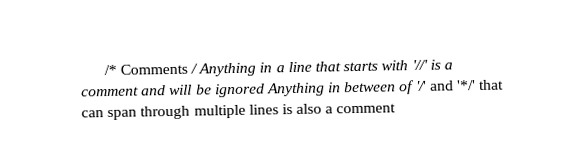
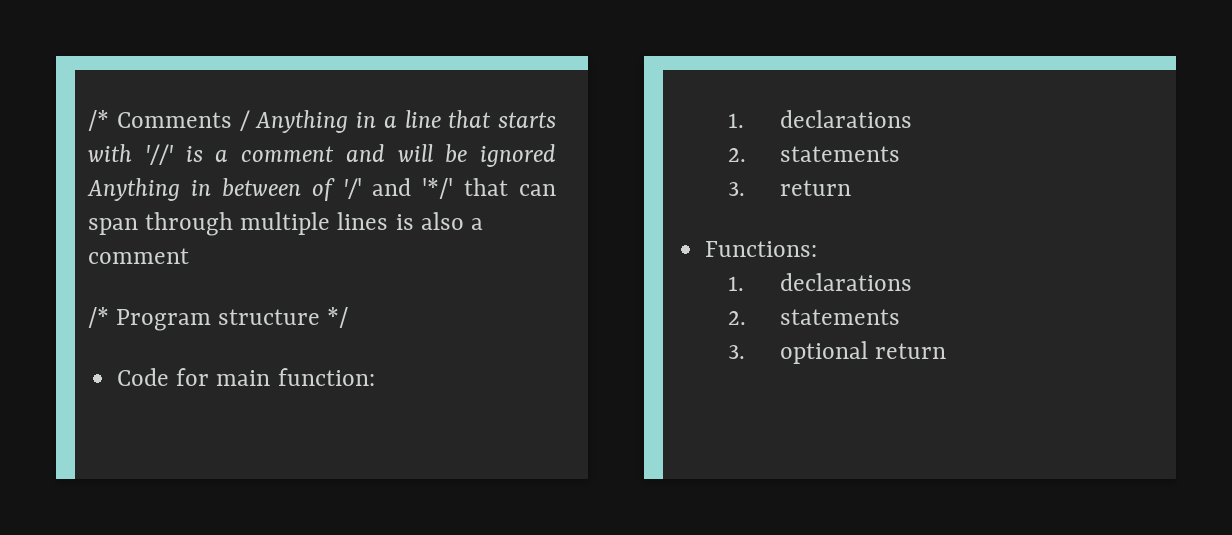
(397, 108) none -> [88,307,349,331] [117,368,375,386] [727,110,912,128] [727,146,900,162] [727,180,851,196] [705,241,818,257] [727,273,912,291] [727,309,900,325] [727,341,946,364] // /* Program structure */ // Code for main function: // 1. declarations // 2. statements // 3. return // Functions: // 1. declarations // 2. statements // 3. optional return

